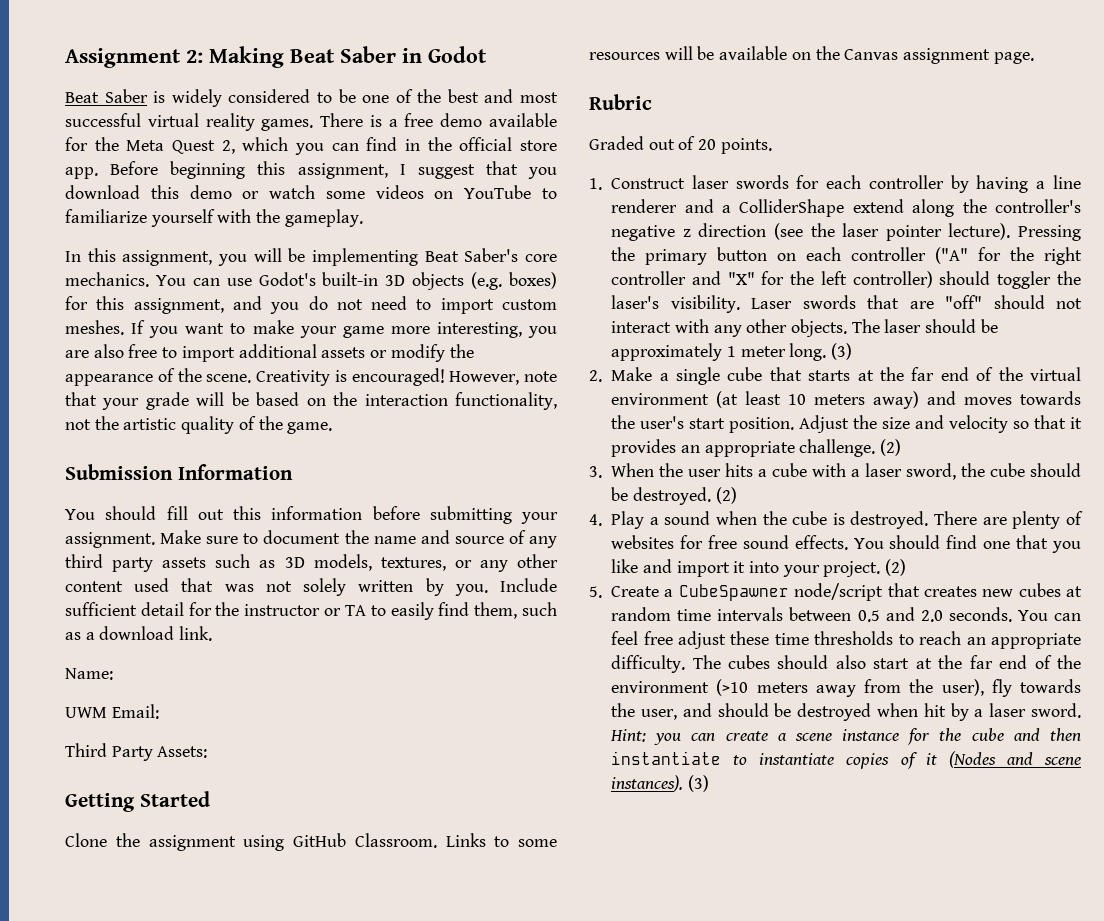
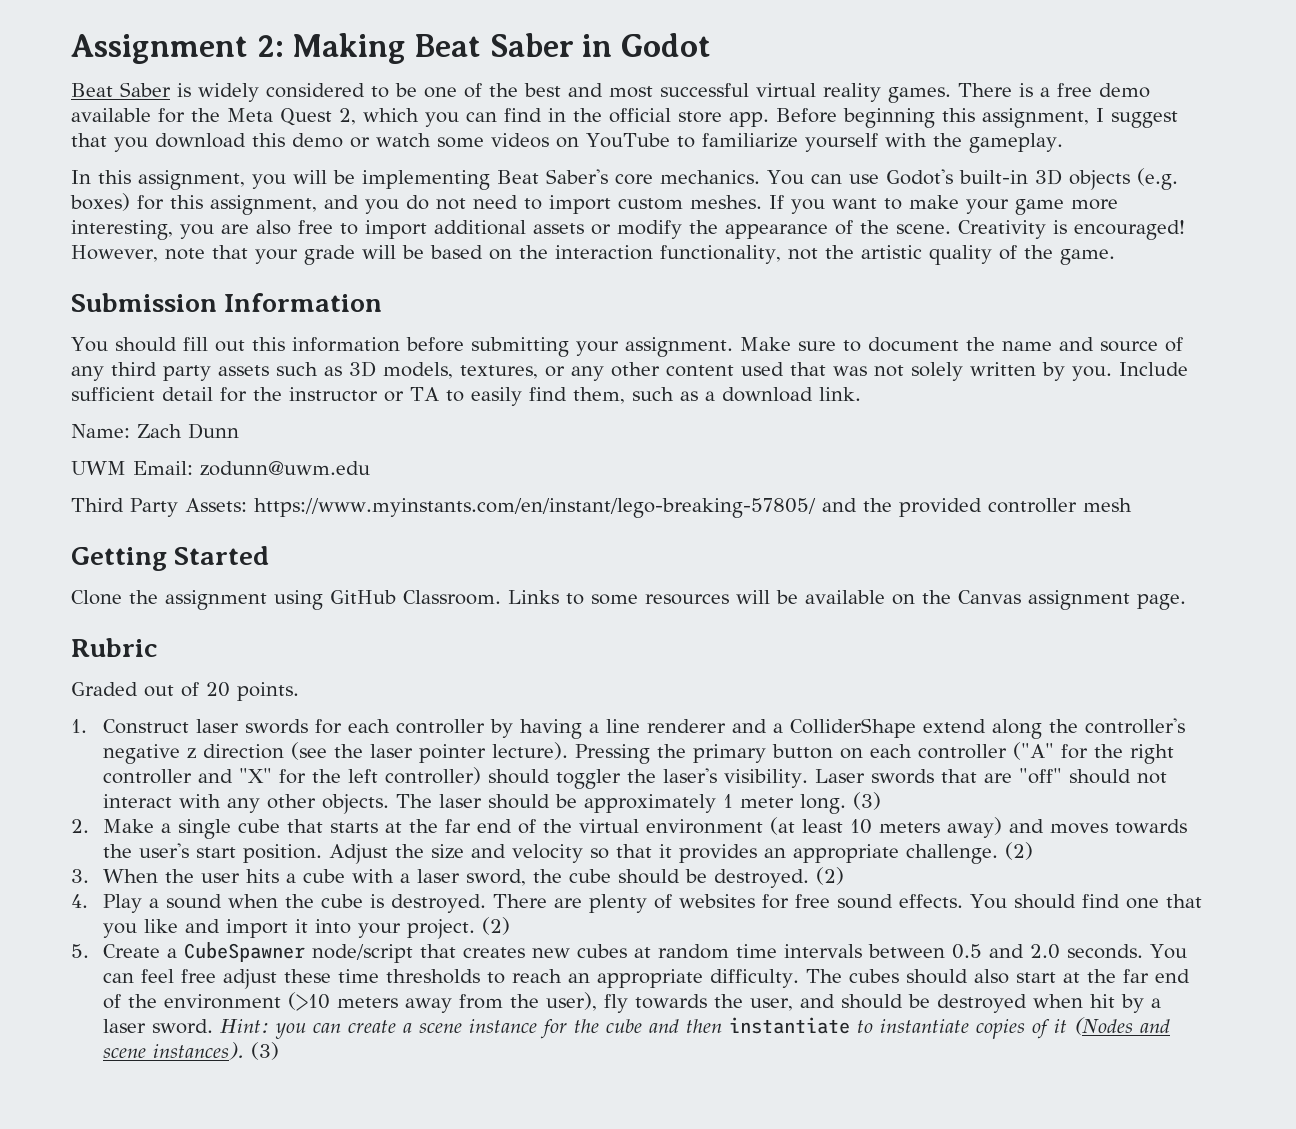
(113, 674) none -> [137,423,239,439] Zach Dunn
(159, 711) none -> [200,461,370,476] zodunn@uwm.edu
(208, 752) none -> [253,498,1132,518] https://www.myinstants.com/en/instant/lego-breaking-57805/ and the provided controller mesh

